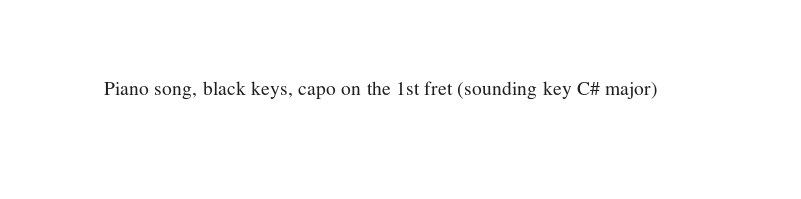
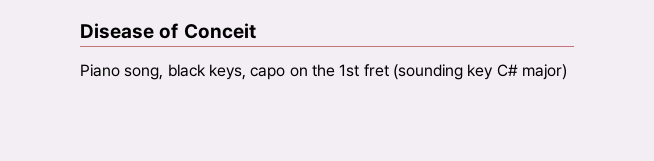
(104, 88) none -> [80,23,256,39] Disease of Conceit //

